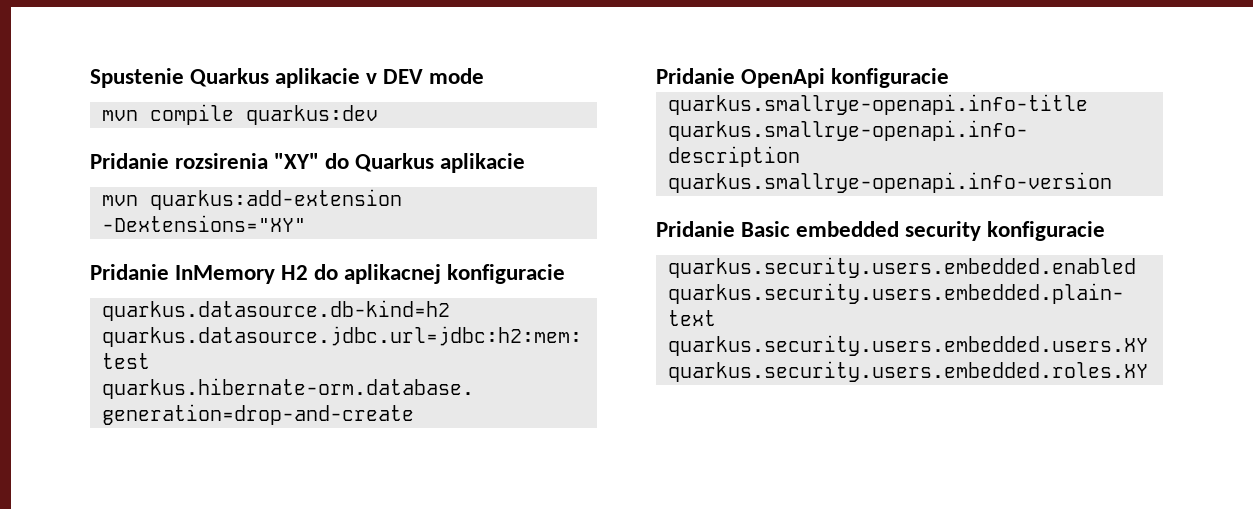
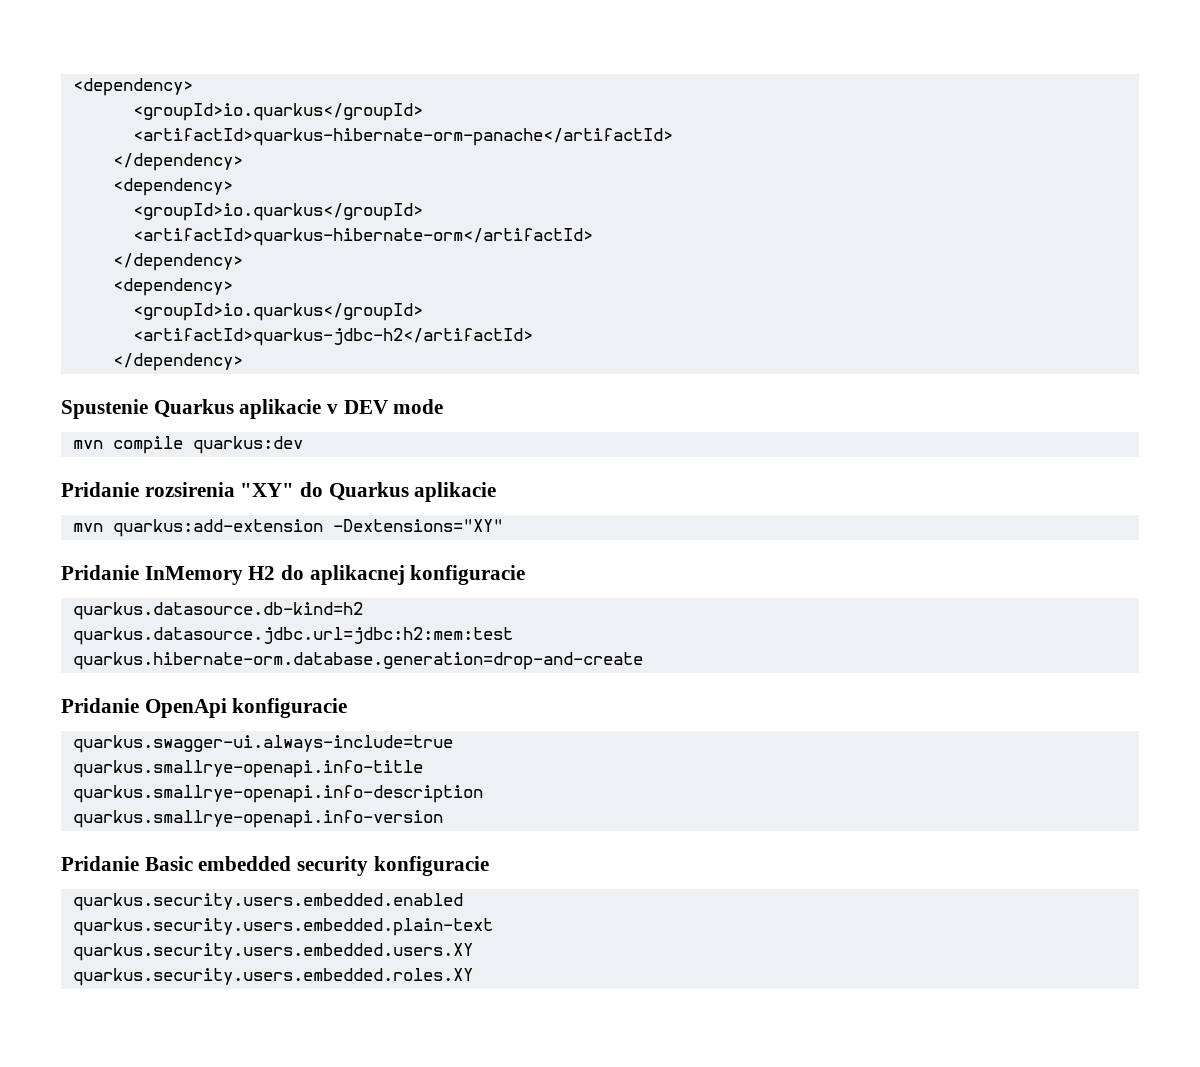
(90, 78) none -> [73,78,193,96] [133,103,423,121] [133,128,673,146] [113,153,243,171] [113,178,233,196] [133,203,423,221] [133,228,593,246] [113,253,243,271] [113,278,233,296] [133,303,423,321] [133,328,533,346] [113,353,243,371] <dependency> // <groupId>io.quarkus</groupId> // <artifactId>quarkus-hibernate-orm-panache</artifactId> // </dependency> // <dependency> // <groupId>io.quarkus</groupId> // <artifactId>quarkus-hibernate-orm</artifactId> // </dependency> // <dependency> // <groupId>io.quarkus</groupId> // <artifactId>quarkus-jdbc-h2</artifactId> // </dependency> //
(950, 78) none -> [73,735,453,753] // quarkus.swagger-ui.always-include=true

